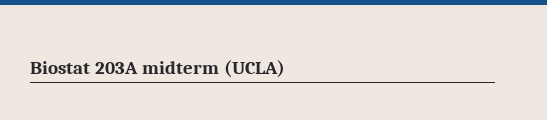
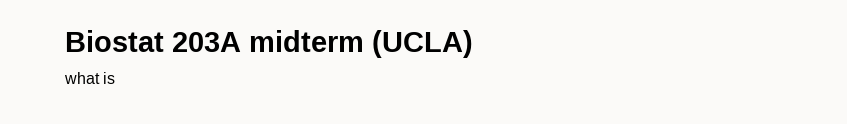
(286, 69) none -> [64,72,116,84] // what is

